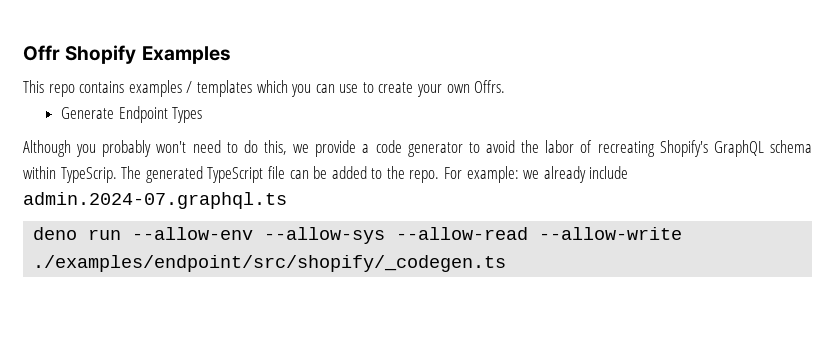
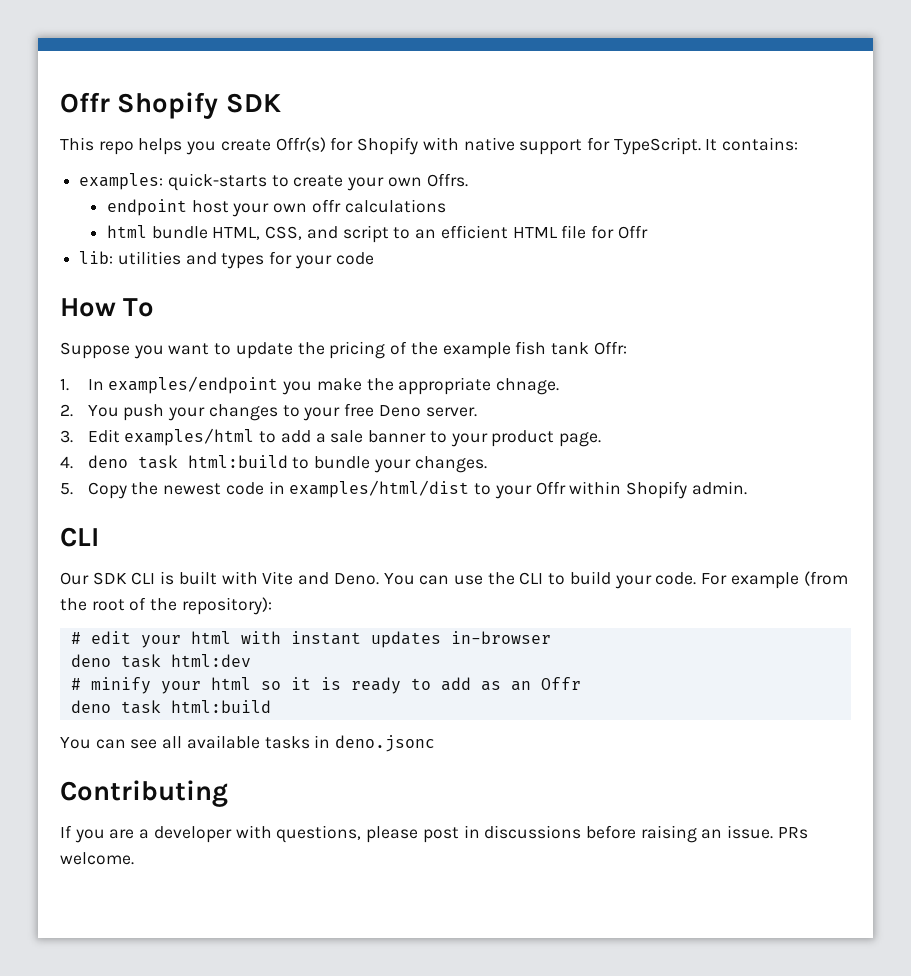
[141,46,231,64] Examples -> [225,93,281,113] SDK
[79,80,359,97] contains examples / templates which you can use -> [138,137,799,155] [79,173,267,191] helps you create Offr(s) for Shopify with native support for TypeScript. It contains: // examples: quick-starts
[61,106,203,123] [23,140,812,157] [23,166,629,183] [23,192,287,209] [33,227,683,244] [33,255,507,272] Generate Endpoint Types // Although you probably won't need to do this, we provide a code generator to avoid the labor of recreating Shopify's GraphQL schema within TypeScrip. The generated TypeScript file can be added to the repo. For example: we already include admin.2024-07.graphql.ts // deno run --allow-env --allow-sys --allow-read --allow-write ./examples/endpoint/src/shopify/_codegen.ts -> [107,199,446,217] [107,225,648,243] [79,251,374,269] [60,298,155,317] [60,341,627,359] [60,376,560,395] [60,403,477,421] [60,428,602,447] [60,455,487,473] [60,480,747,499] [60,527,99,547] [60,571,848,589] [60,597,272,615] [70,631,551,648] [70,654,251,668] [70,677,581,694] [70,700,271,714] [60,735,436,752] [60,780,228,807] [60,825,808,843] [60,852,134,865] endpoint host your own offr calculations // html bundle HTML, CSS, and script to an efficient HTML file for Offr // lib: utilities and types for your code // How To // Suppose you want to update the pricing of the example fish tank Offr: // 1. In examples/endpoint you make the appropriate chnage. // 2. You push your changes to your free Deno server. // 3. Edit examples/html to add a sale banner to your product page. // 4. deno task html:build to bundle your changes. // 5. Copy the newest code in examples/html/dist to your Offr within Shopify admin. // CLI // Our SDK CLI is built with Vite and Deno. You can use the CLI to build your code. For example (from the root of the repository): // # edit your html with instant updates in-browser // deno task html:dev // # minify your html so it is ready to add as an Offr // deno task html:build // You can see all available tasks in deno.jsonc // Contributing // If you are a developer with questions, please post in discussions before raising an issue. PRs welcome.

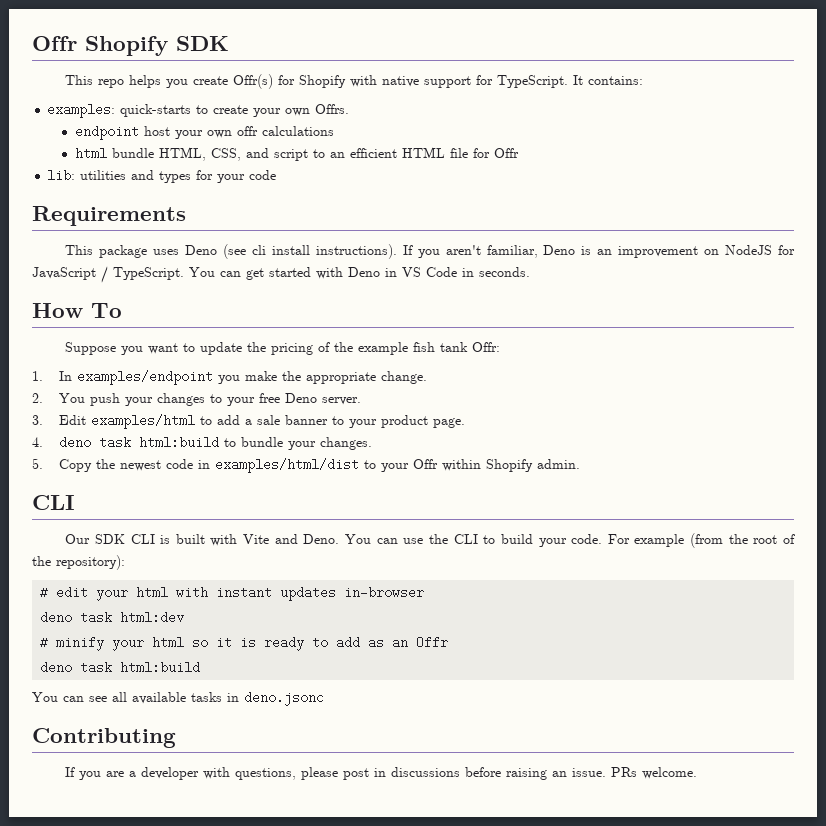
(374, 258) none -> [32,206,186,226] [65,244,796,259] [32,266,530,283] // Requirements // This package uses Deno (see cli install instructions). If you aren't familiar, Deno is an improvement on NodeJS for JavaScript / TypeScript. You can get started with Deno in VS Code in seconds.
[496,378,560,395] chnage. -> [381,371,428,384] change.

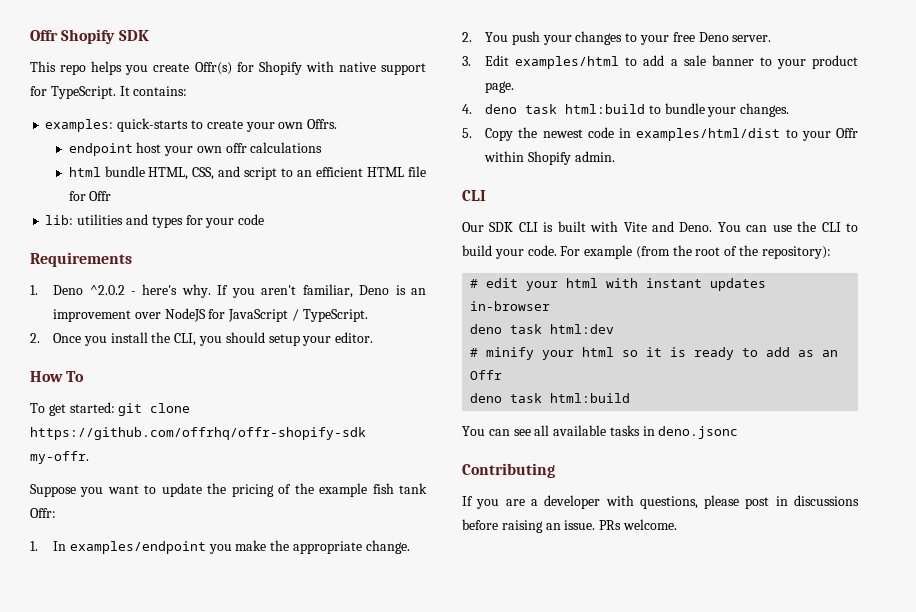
[65,244,397,259] This package uses Deno (see cli install instructions). -> [30,284,211,298] 1. Deno ^2.0.2 - here's why.
[704,249,720,255] on -> [134,312,161,319] over
[189,267,530,280] [32,303,122,318] You can get started with Deno in VS Code in seconds. // How To -> [30,332,374,346] [30,371,85,382] [30,402,191,416] [30,427,366,440] [30,451,89,464] // 2. Once you install the CLI, you should setup your editor. // How To // To get started: git clone https://github.com/offrhq/offr-shopify-sdk my-offr.

